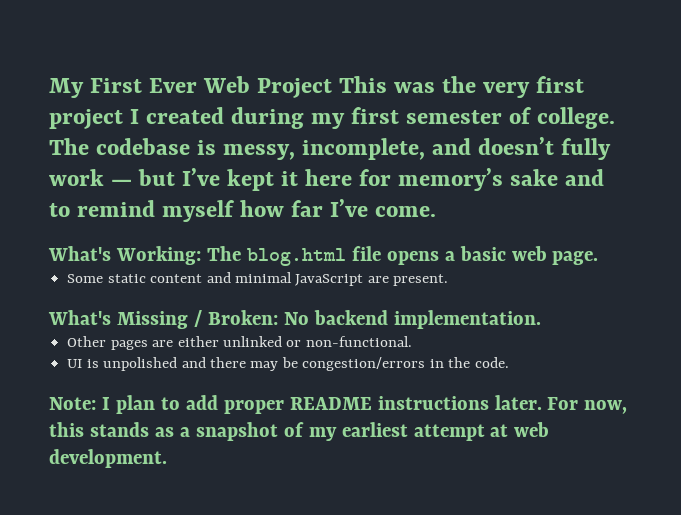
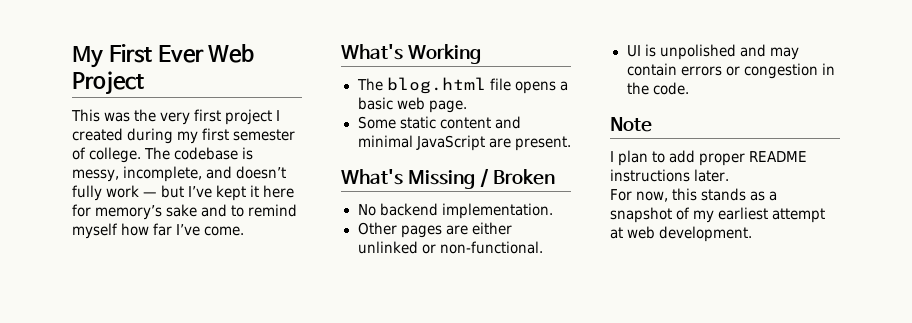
(333, 88) none -> (144, 83) //
[115,246,201,265] Working: -> [408,44,482,64] Working //
[207,310,278,325] Broken: -> [493,169,556,185] Broken //
[209,357,426,371] there may be congestion/errors -> [769,47,799,60] [626,63,818,79] may contain errors or congestion
[49,397,96,410] Note: -> [610,117,652,132] Note //
(542, 402) none -> (730, 175) //

